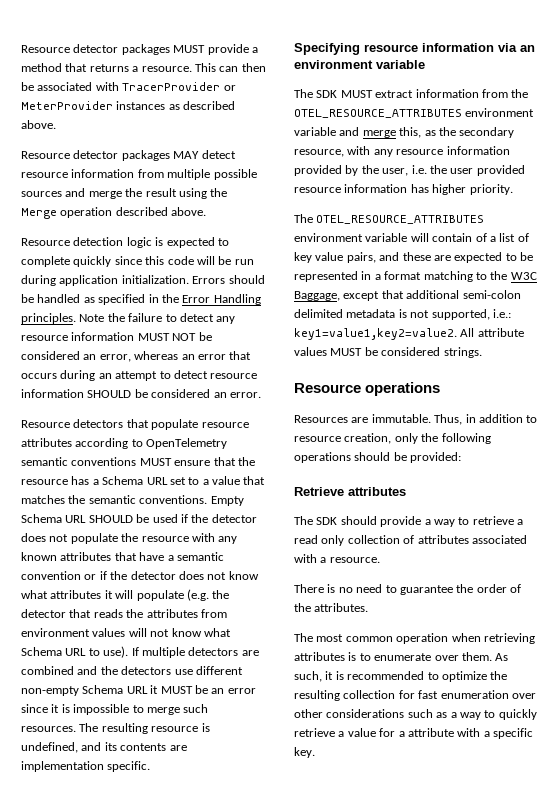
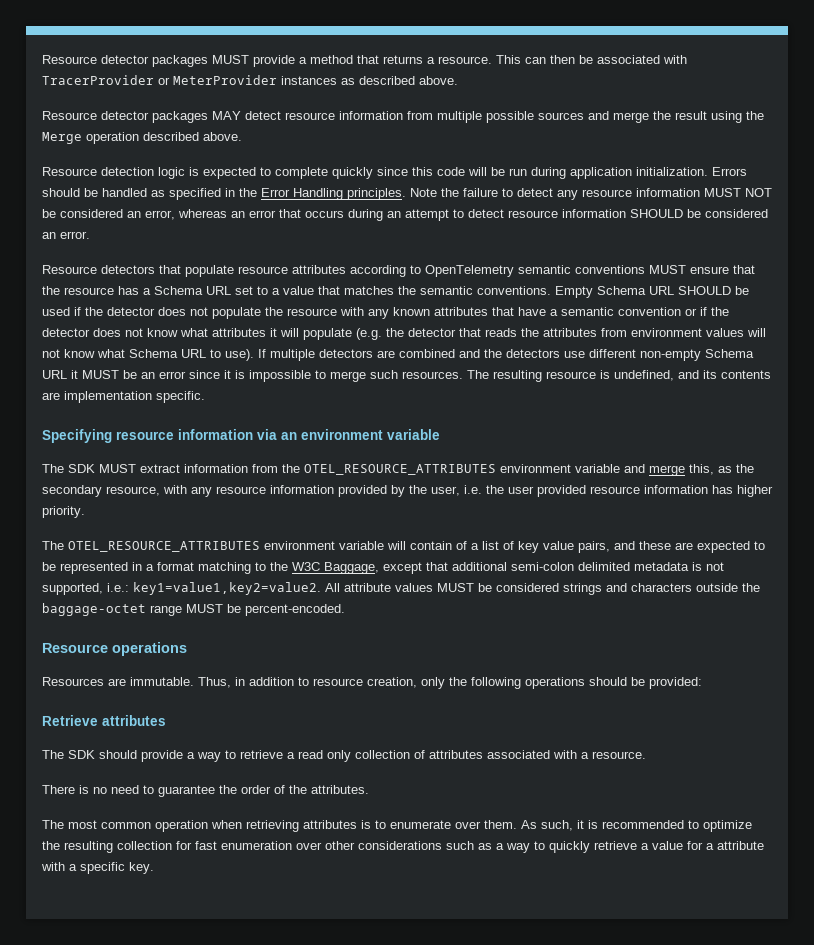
[443,347,482,358] strings. -> [563,583,760,595] [42,603,345,616] strings and characters outside the baggage-octet range MUST be percent-encoded.

